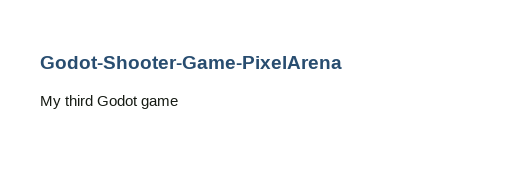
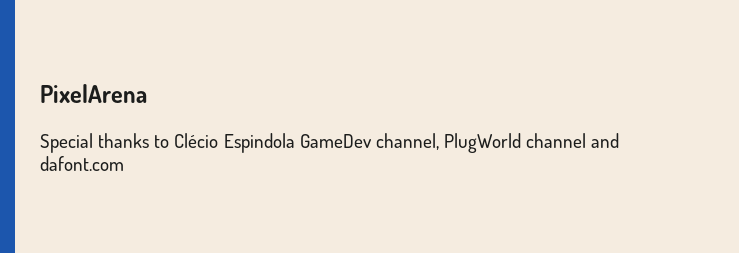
[40,56,342,69] [40,95,179,109] Godot-Shooter-Game-PixelArena // My third Godot game -> [40,84,147,103] [40,133,620,153] [40,156,124,171] PixelArena // Special thanks to Clécio Espindola GameDev channel, PlugWorld channel and dafont.com

